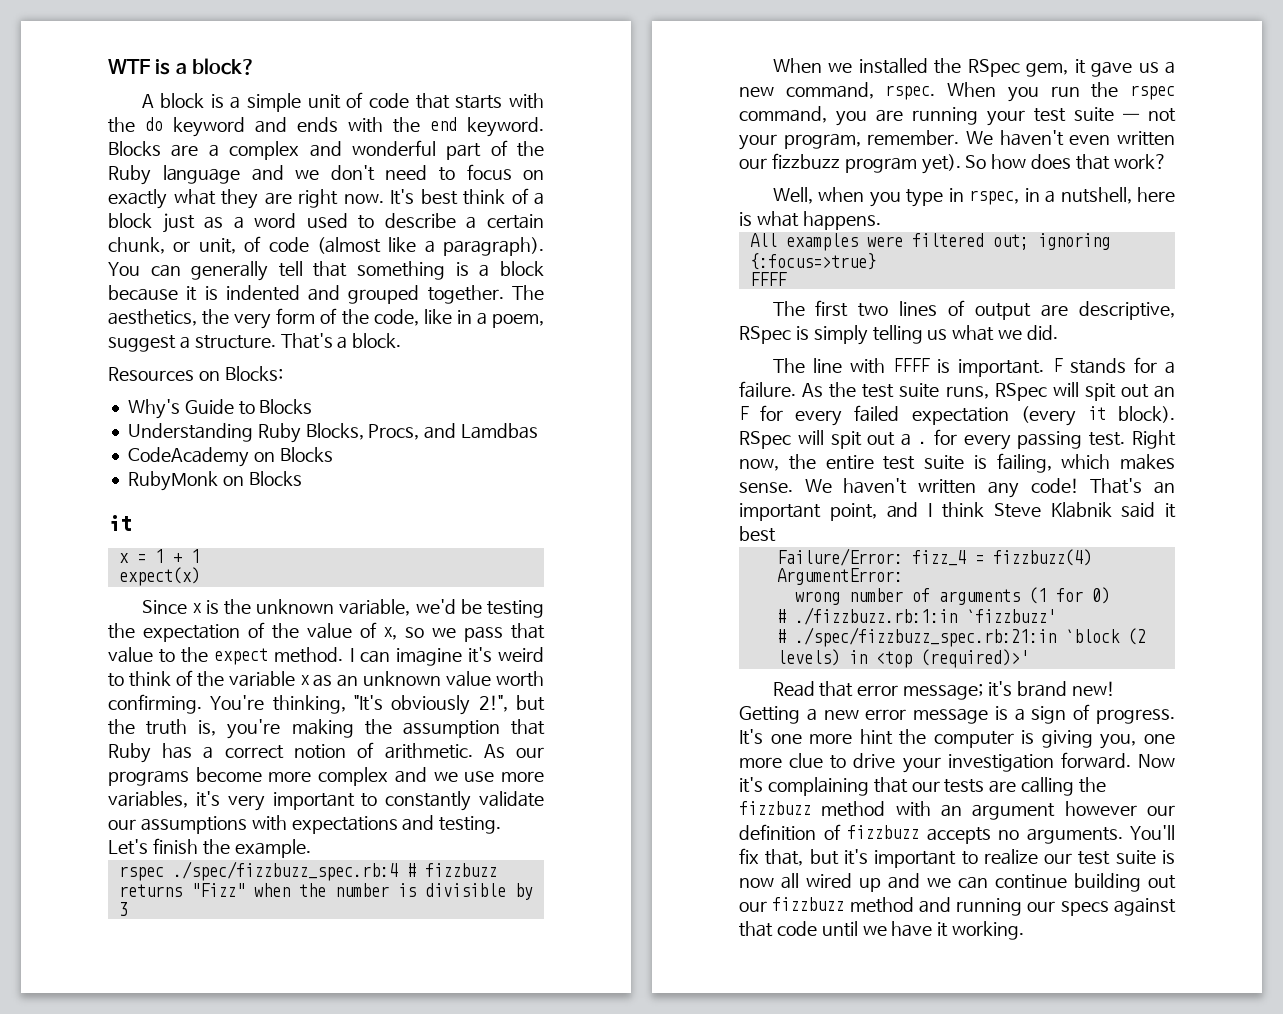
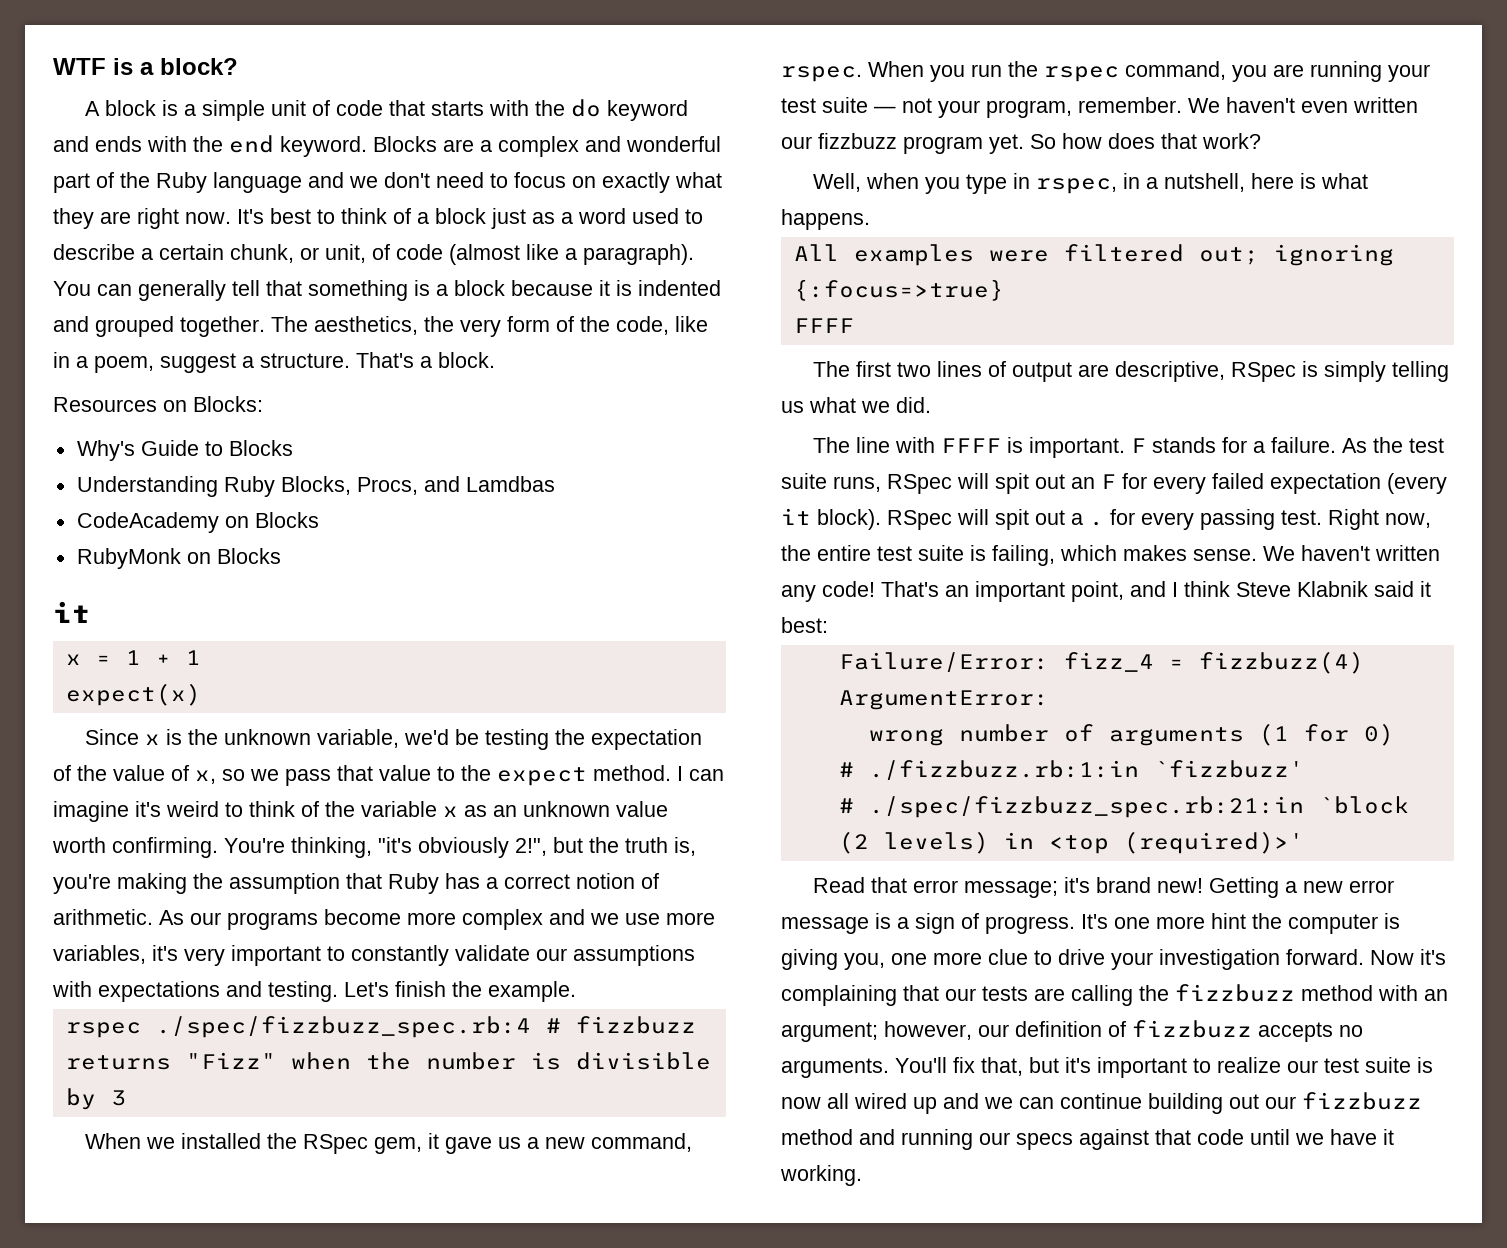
(458, 197) none -> [317,209,335,224] to
[353,695,383,711] "It's -> [378,837,412,853] "it's
[921,154,961,174] yet). -> [989,134,1024,154] yet.
[739,526,776,542] best -> [781,617,828,633] best:
[972,801,1137,820] argument however -> [781,1021,972,1042] argument; however,

